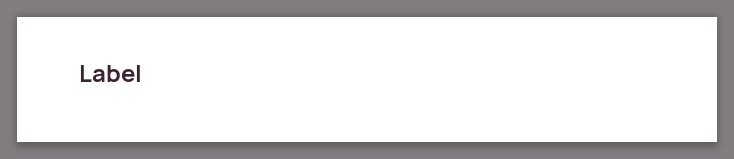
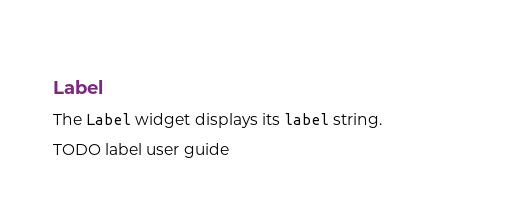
[79,65,142,82] Label -> [53,80,103,94] [53,113,383,128] [53,143,229,158] Label // The Label widget displays its label string. // TODO label user guide

